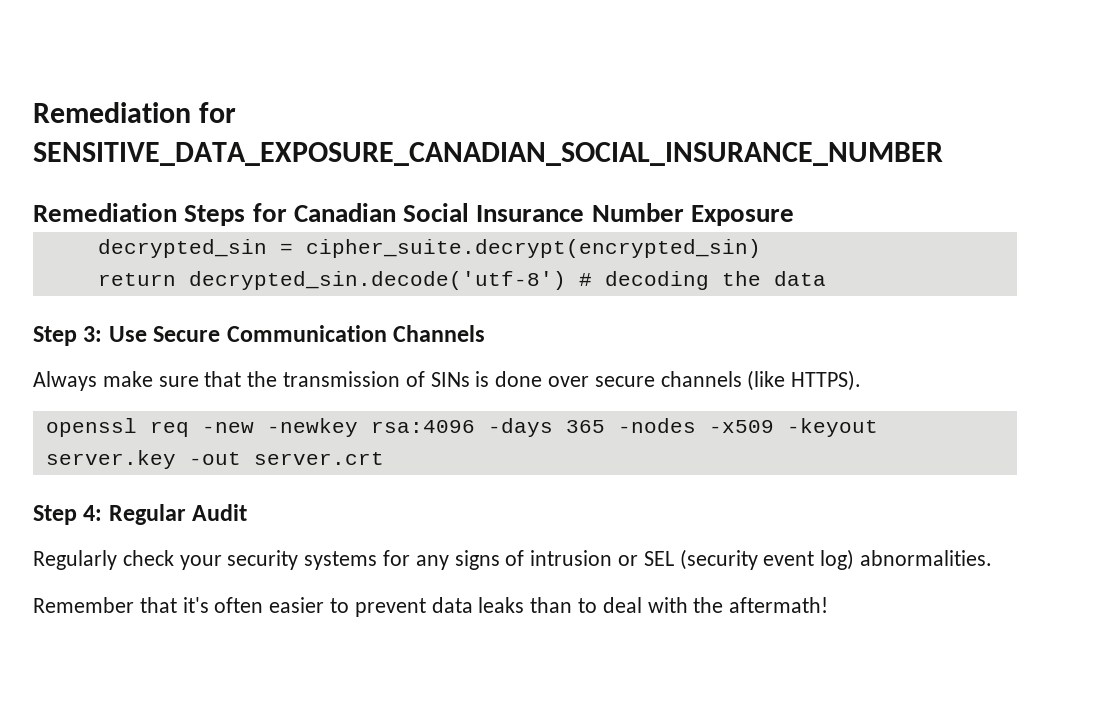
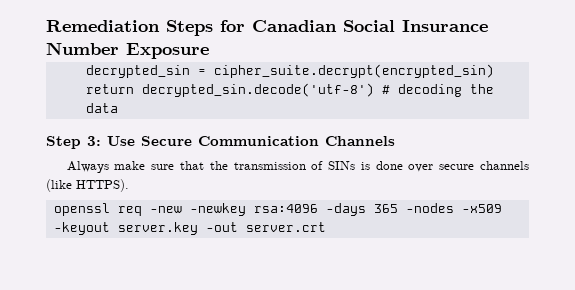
[33,102,237,123] [33,142,943,166] [33,203,177,222] Remediation for SENSITIVE_DATA_EXPOSURE_CANADIAN_SOCIAL_INSURANCE_NUMBER // Remediation -> [46,20,160,32] Remediation
[33,504,248,525] [33,549,993,570] [33,597,829,617] // Step 4: Regular Audit // Regularly check your security systems for any signs of intrusion or SEL (security event log) abnormalities. // Remember that it's often easier to prevent data leaks than to deal with the aftermath! -> (326, 227) none

